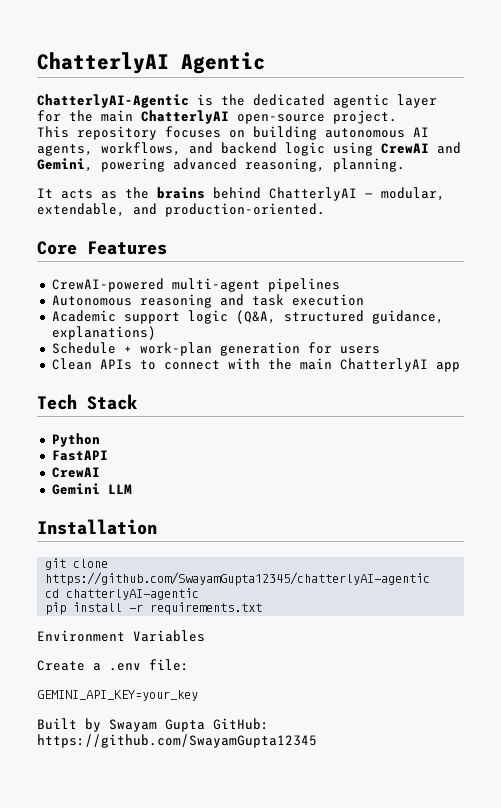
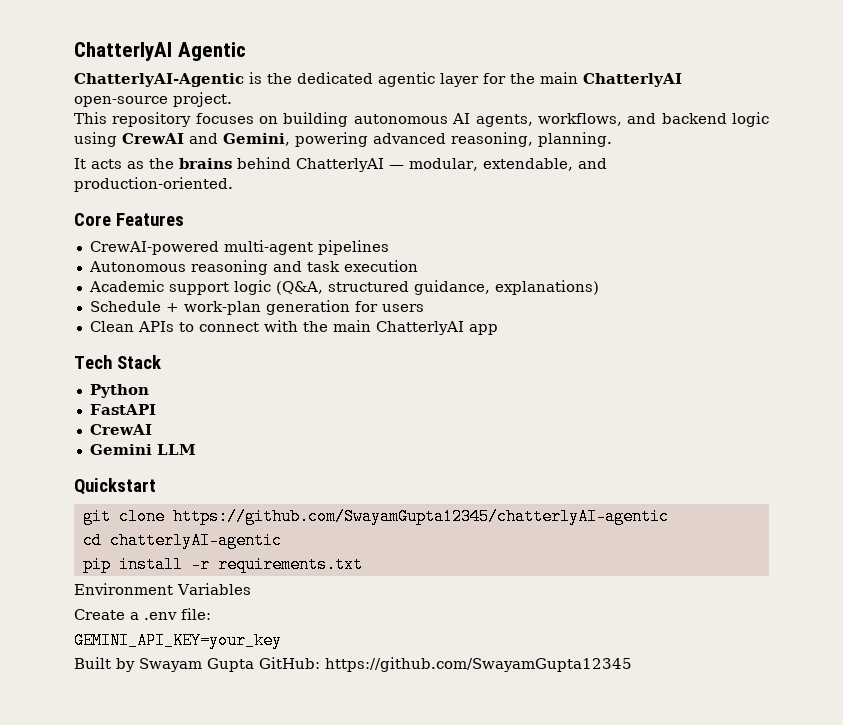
[37,519,157,535] Installation -> [74,478,156,495] Quickstart

